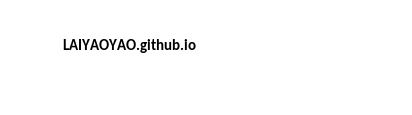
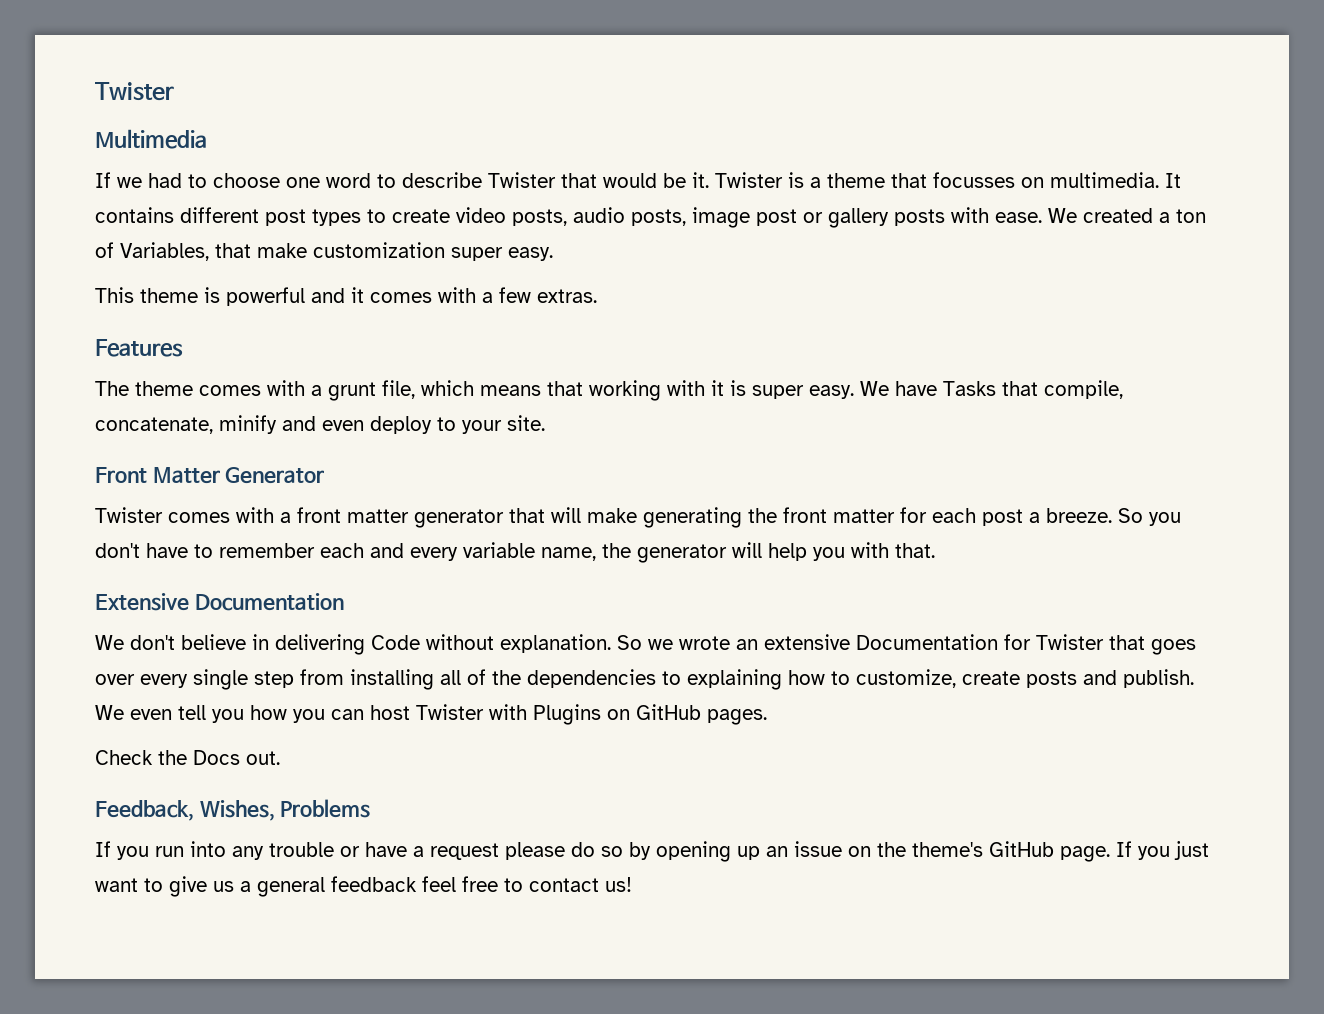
[63,39,196,53] LAIYAOYAO.github.io -> [95,82,174,101] [95,129,207,149] [95,172,1181,188] [95,207,1206,228] [95,242,553,261] [95,287,597,306] [95,339,183,357] [95,380,1123,401] [95,415,545,434] [95,467,325,484] [95,507,1181,528] [95,542,935,563] [95,593,344,611] [95,634,1196,655] [95,669,1194,690] [95,704,767,725] [95,750,280,765] [95,799,371,821] [95,841,1209,862] [95,876,632,897] Twister // Multimedia // If we had to choose one word to describe Twister that would be it. Twister is a theme that focusses on multimedia. It contains different post types to create video posts, audio posts, image post or gallery posts with ease. We created a ton of Variables, that make customization super easy. // This theme is powerful and it comes with a few extras. // Features // The theme comes with a grunt file, which means that working with it is super easy. We have Tasks that compile, concatenate, minify and even deploy to your site. // Front Matter Generator // Twister comes with a front matter generator that will make generating the front matter for each post a breeze. So you don't have to remember each and every variable name, the generator will help you with that. // Extensive Documentation // We don't believe in delivering Code without explanation. So we wrote an extensive Documentation for Twister that goes over every single step from installing all of the dependencies to explaining how to customize, create posts and publish. We even tell you how you can host Twister with Plugins on GitHub pages. // Check the Docs out. // Feedback, Wishes, Problems // If you run into any trouble or have a request please do so by opening up an issue on the theme's GitHub page. If you just want to give us a general feedback feel free to contact us!

